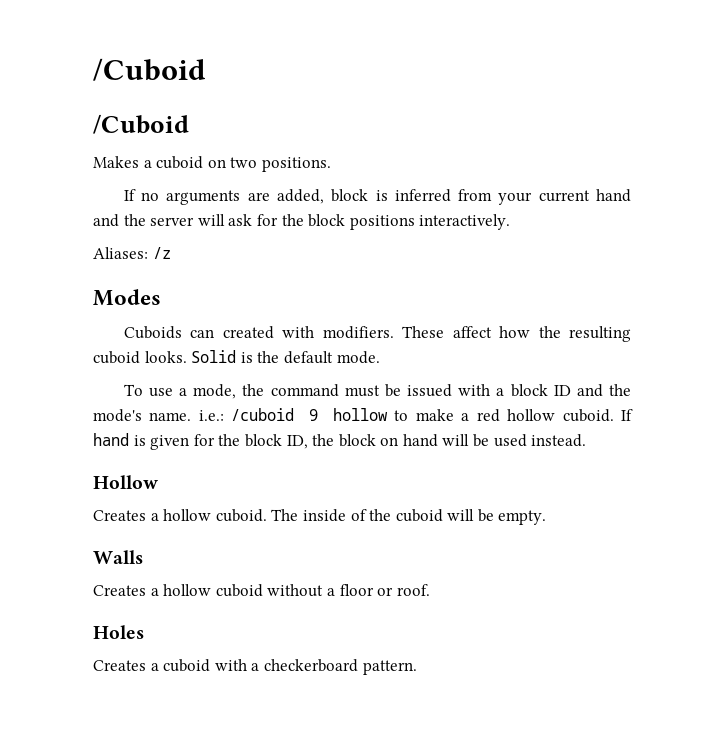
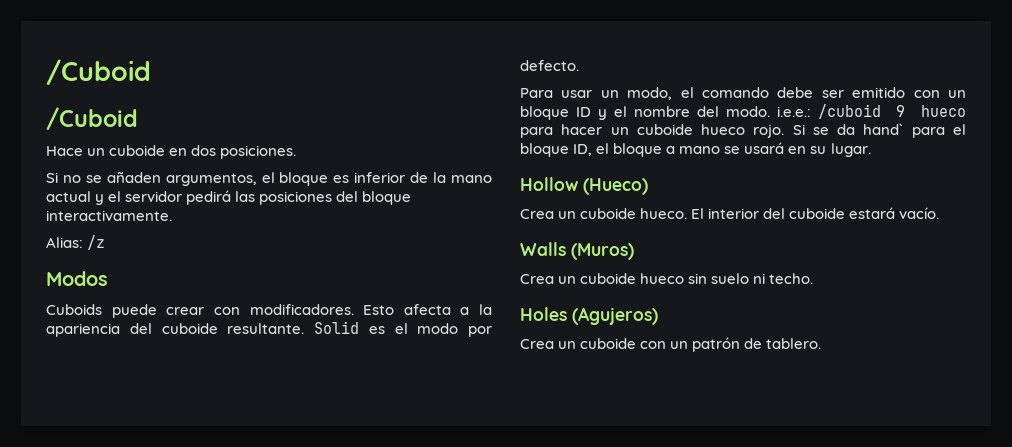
[93,156,331,172] [123,189,632,205] [93,214,511,230] [93,247,148,259] Makes a cuboid on two positions. // If no arguments are added, block is inferred from your current hand and the server will ask for the block positions interactively. // Aliases: -> [46,145,297,159] [46,171,493,186] [46,190,412,205] [46,210,172,221] [46,237,83,248] Hace un cuboide en dos posiciones. // Si no se añaden argumentos, el bloque es inferior de la mano actual y el servidor pedirá las posiciones del bloque interactivamente. // Alias:
[93,289,161,306] Modes -> [46,271,108,286] Modos
[190,326,631,342] [93,350,380,364] [123,384,631,399] [93,408,633,422] [93,433,587,450] [93,475,158,489] [93,509,547,525] [93,550,143,564] [93,584,430,597] [93,625,144,639] [93,659,417,675] can created with modifiers. These affect how the resulting cuboid looks. Solid is the default mode. // To use a mode, the command must be issued with a block ID and the mode's name. i.e.: /cuboid 9 hollow to make a red hollow cuboid. If hand is given for the block ID, the block on hand will be used instead. // Hollow // Creates a hollow cuboid. The inside of the cuboid will be empty. // Walls // Creates a hollow cuboid without a floor or roof. // Holes // Creates a cuboid with a checkerboard pattern. -> [111,304,492,318] [46,321,492,337] [520,60,579,71] [520,87,966,100] [520,104,966,120] [520,123,966,138] [520,142,871,157] [520,177,648,195] [520,207,940,219] [520,242,634,260] [520,273,814,284] [520,307,658,325] [520,337,822,352] puede crear con modificadores. Esto afecta a la apariencia del cuboide resultante. Solid es el modo por defecto. // Para usar un modo, el comando debe ser emitido con un bloque ID y el nombre del modo. i.e.e.: /cuboid 9 hueco para hacer un cuboide hueco rojo. Si se da hand` para el bloque ID, el bloque a mano se usará en su lugar. // Hollow (Hueco) // Crea un cuboide hueco. El interior del cuboide estará vacío. // Walls (Muros) // Crea un cuboide hueco sin suelo ni techo. // Holes (Agujeros) // Crea un cuboide con un patrón de tablero.

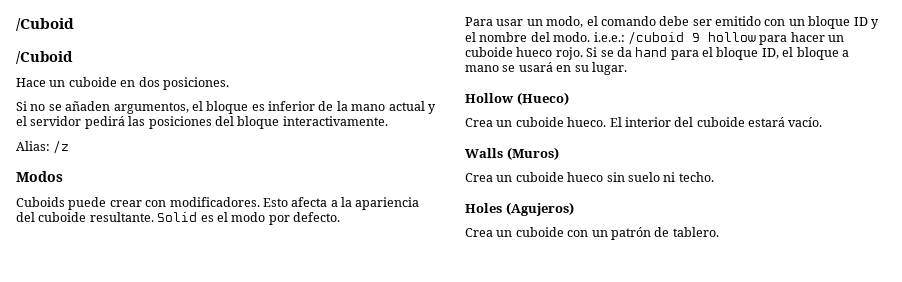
[921,105,966,117] hueco -> [707,32,756,42] hollow
[863,123,904,135] hand` -> [635,47,668,57] hand

